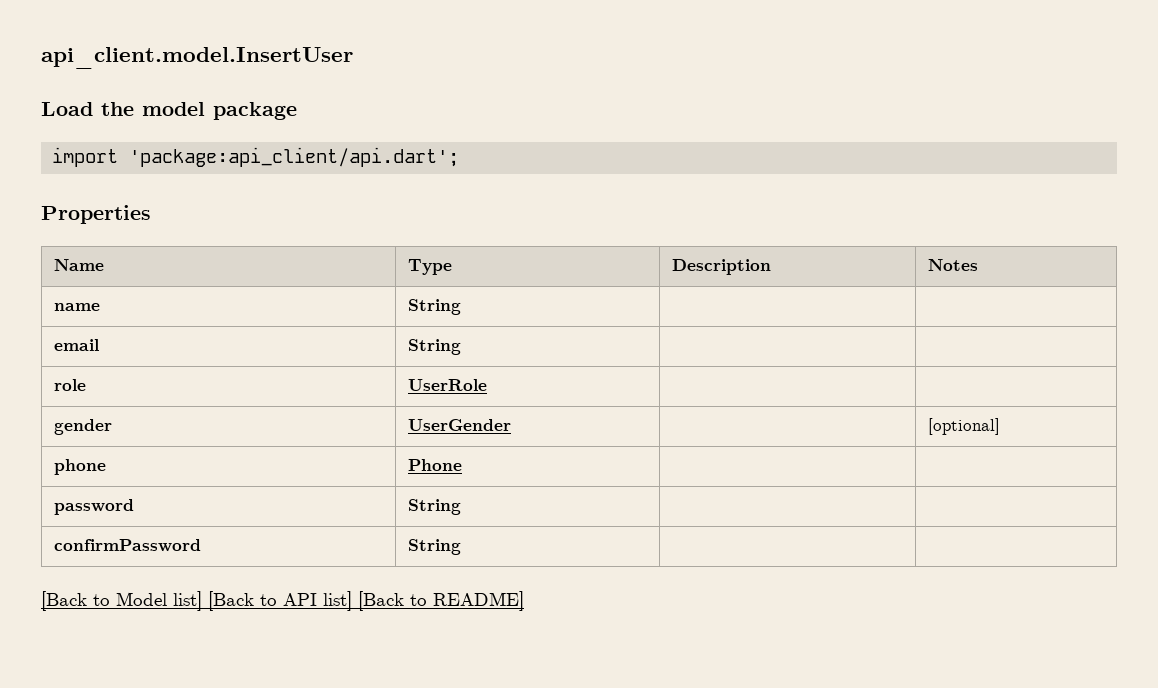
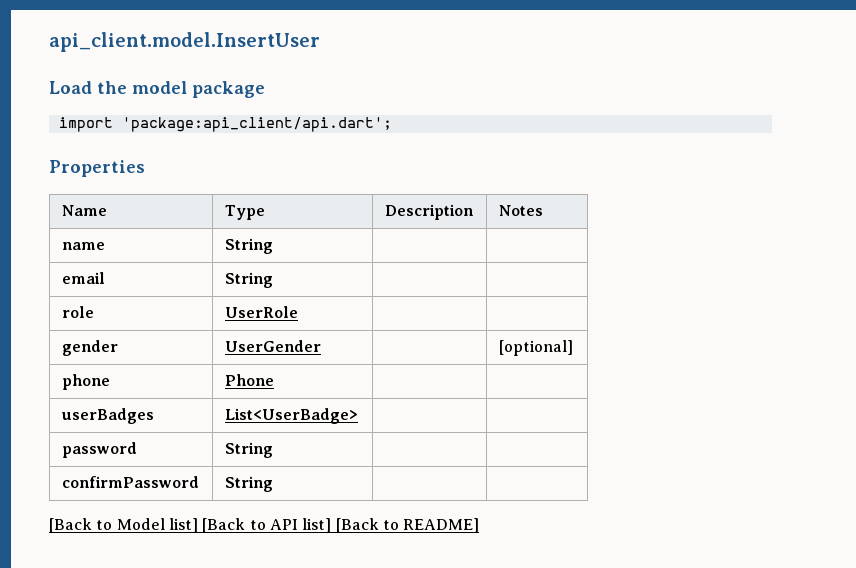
(462, 465) none -> [60,408,154,424] [224,408,358,424] // userBadges | List<UserBadge> | |

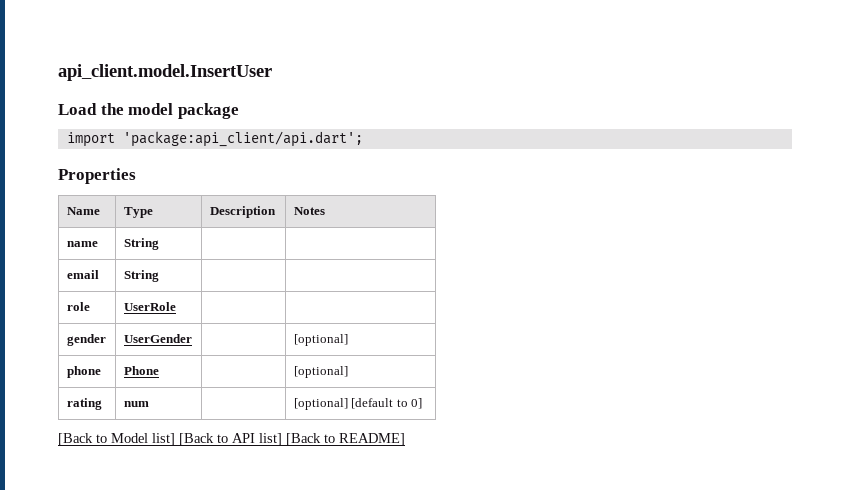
[60,408,154,424] [224,408,358,424] [61,442,137,458] [224,442,273,458] [61,476,199,488] [224,476,273,492] // userBadges | List<UserBadge> | | // password | String | | // confirmPassword | String | | -> [293,366,348,378] [66,398,102,410] [123,401,149,407] [293,398,423,410] [optional] // rating | num | | [optional] [default to 0]

